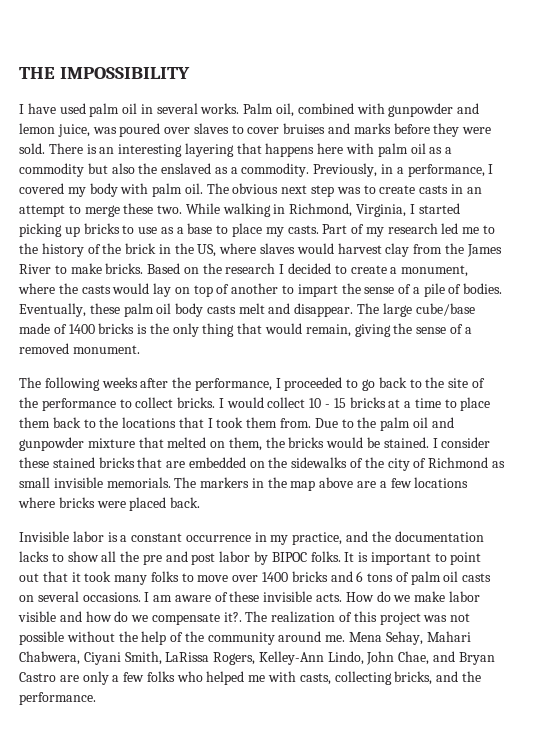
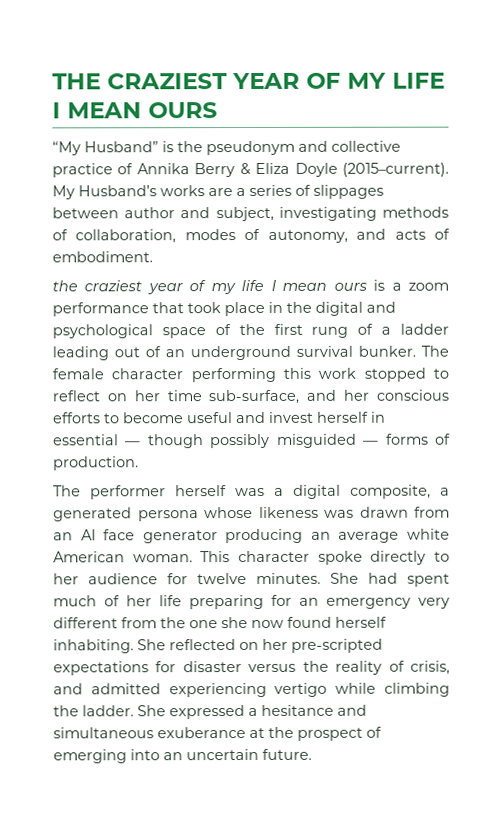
[60,67,191,79] [19,103,480,117] [19,123,492,137] [19,143,453,157] [19,163,494,177] [19,183,482,197] [19,203,460,217] [19,223,496,237] [19,243,502,257] [19,263,469,277] [18,283,503,297] [19,303,475,317] [19,323,472,337] [19,343,140,354] [19,377,485,391] [19,397,491,411] [19,417,454,431] [19,437,491,451] [19,457,505,471] [19,477,469,491] [18,497,201,511] [19,531,484,545] [19,551,482,565] [19,571,492,585] [19,591,480,602] [18,611,471,625] [19,631,471,645] [19,651,495,665] [19,671,481,685] [19,692,96,705] IMPOSSIBILITY // I have used palm oil in several works. Palm oil, combined with gunpowder and lemon juice, was poured over slaves to cover bruises and marks before they were sold. There is an interesting layering that happens here with palm oil as a commodity but also the enslaved as a commodity. Previously, in a performance, I covered my body with palm oil. The obvious next step was to create casts in an attempt to merge these two. While walking in Richmond, Virginia, I started picking up bricks to use as a base to place my casts. Part of my research led me to the history of the brick in the US, where slaves would harvest clay from the James River to make bricks. Based on the research I decided to create a monument, where the casts would lay on top of another to impart the sense of a pile of bodies. Eventually, these palm oil body casts melt and disappear. The large cube/base made of 1400 bricks is the only thing that would remain, giving the sense of a removed monument. // The following weeks after the performance, I proceeded to go back to the site of the performance to collect bricks. I would collect 10 - 15 bricks at a time to place them back to the locations that I took them from. Due to the palm oil and gunpowder mixture that melted on them, the bricks would be stained. I consider these stained bricks that are embedded on the sidewalks of the city of Richmond as small invisible memorials. The markers in the map above are a few locations where bricks were placed back. // Invisible labor is a constant occurrence in my practice, and the documentation lacks to show all the pre and post labor by BIPOC folks. It is important to point out that it took many folks to move over 1400 bricks and 6 tons of palm oil casts on several occasions. I am aware of these invisible acts. How do we make labor visible and how do we compensate it?. The realization of this project was not possible without the help of the community around me. Mena Sehay, Mahari Chabwera, Ciyani Smith, LaRissa Rogers, Kelley-Ann Lindo, John Chae, and Bryan Castro are only a few folks who helped me with casts, collecting bricks, and the performance. -> [107,72,445,90] [52,102,218,119] [52,140,401,156] [52,162,449,178] [52,184,384,200] [52,206,449,222] [52,228,450,244] [52,251,153,263] [52,279,449,295] [52,301,396,317] [52,323,449,339] [52,345,449,361] [52,367,449,383] [52,389,449,405] [52,411,386,424] [53,433,451,449] [53,456,139,471] [53,484,450,500] [53,506,450,522] [53,528,450,544] [53,550,451,565] [53,572,450,587] [53,594,450,610] [53,616,387,629] [53,638,383,654] [53,660,450,676] [53,682,450,698] [53,704,367,720] [53,726,382,741] [53,748,312,764] CRAZIEST YEAR OF MY LIFE I MEAN OURS // “My Husband” is the pseudonym and collective practice of Annika Berry & Eliza Doyle (2015–current). My Husband’s works are a series of slippages between author and subject, investigating methods of collaboration, modes of autonomy, and acts of embodiment. // the craziest year of my life I mean ours is a zoom performance that took place in the digital and psychological space of the first rung of a ladder leading out of an underground survival bunker. The female character performing this work stopped to reflect on her time sub-surface, and her conscious efforts to become useful and invest herself in essential — though possibly misguided — forms of production. // The performer herself was a digital composite, a generated persona whose likeness was drawn from an AI face generator producing an average white American woman. This character spoke directly to her audience for twelve minutes. She had spent much of her life preparing for an emergency very different from the one she now found herself inhabiting. She reflected on her pre-scripted expectations for disaster versus the reality of crisis, and admitted experiencing vertigo while climbing the ladder. She expressed a hesitance and simultaneous exuberance at the prospect of emerging into an uncertain future.

